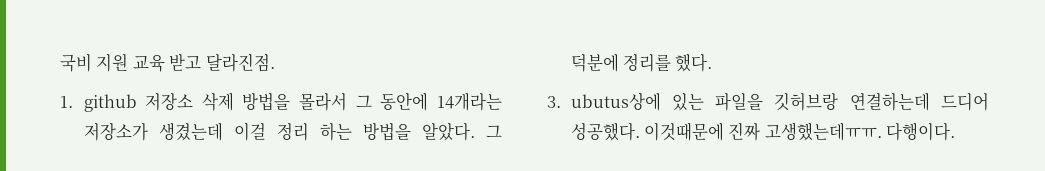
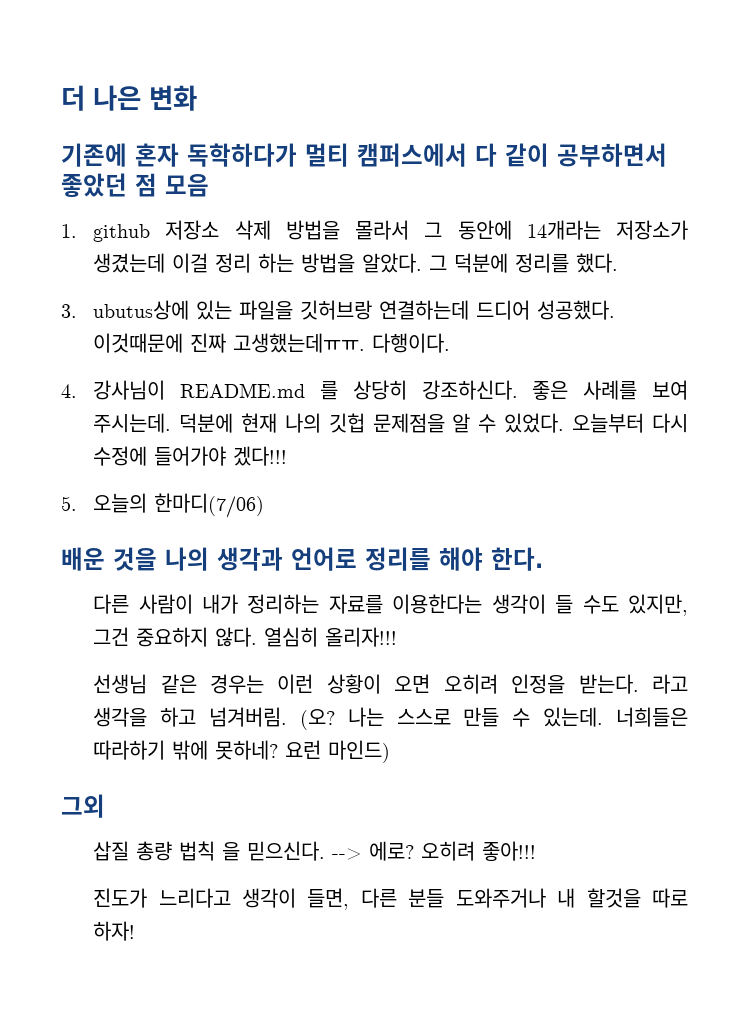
[60,53,275,72] 국비 지원 교육 받고 달라진점. -> [61,85,197,111] [61,143,667,167] [61,173,209,197] 더 나은 변화 // 기존에 혼자 독학하다가 멀티 캠퍼스에서 다 같이 공부하면서 좋았던 점 모음
(956, 131) none -> [61,380,688,400] [93,413,688,433] [93,446,288,466] [61,493,265,518] [61,547,543,571] [93,594,688,616] [93,627,398,647] [93,674,688,694] [93,707,689,730] [93,740,391,763] [61,794,105,818] [93,841,537,861] [93,888,688,910] [93,921,136,941] // 4. 강사님이 README.md 를 상당히 강조하신다. 좋은 사례를 보여 주시는데. 덕분에 현재 나의 깃헙 문제점을 알 수 있었다. 오늘부터 다시 수정에 들어가야 겠다!!! // 5. 오늘의 한마디(7/06) // 배운 것을 나의 생각과 언어로 정리를 해야 한다. // 다른 사람이 내가 정리하는 자료를 이용한다는 생각이 들 수도 있지만, 그건 중요하지 않다. 열심히 올리자!!! // 선생님 같은 경우는 이런 상황이 오면 오히려 인정을 받는다. 라고 생각을 하고 넘겨버림. (오? 나는 스스로 만들 수 있는데. 너희들은 따라하기 밖에 못하네? 요런 마인드) // 그외 // 삽질 총량 법칙 을 믿으신다. --> 에로? 오히려 좋아!!! // 진도가 느리다고 생각이 들면, 다른 분들 도와주거나 내 할것을 따로 하자!

